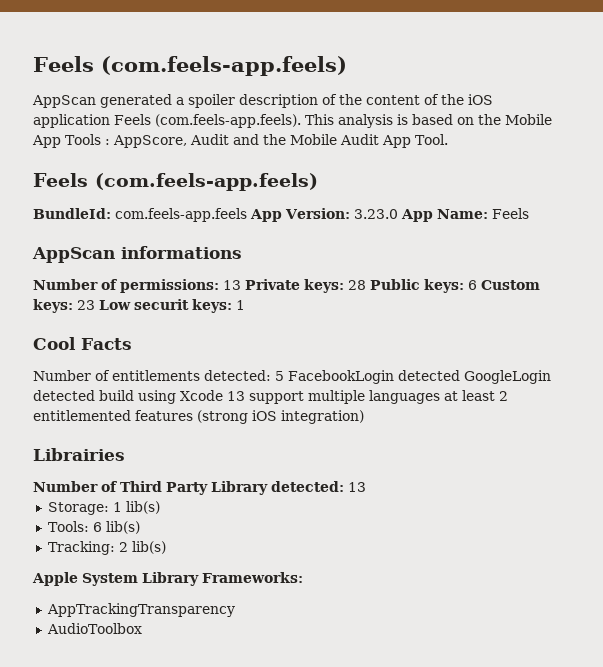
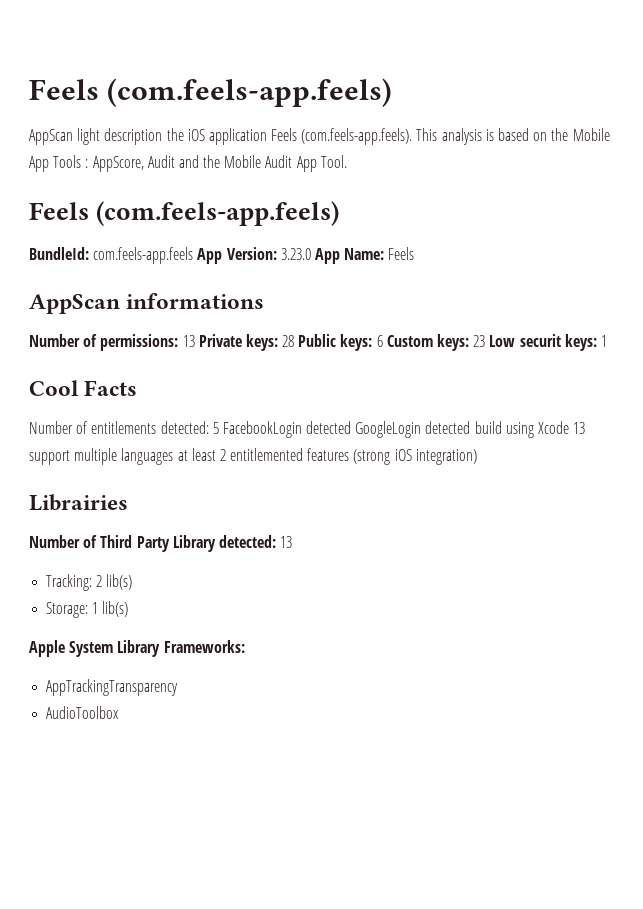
[100,94,439,108] generated a spoiler description of the content of -> [77,128,163,145] light description
(366, 487) none -> [46,574,133,591] // Tracking: 2 lib(s)
[47,521,140,534] [47,541,166,555] // Tools: 6 lib(s) // Tracking: 2 lib(s) -> (129, 609) none

